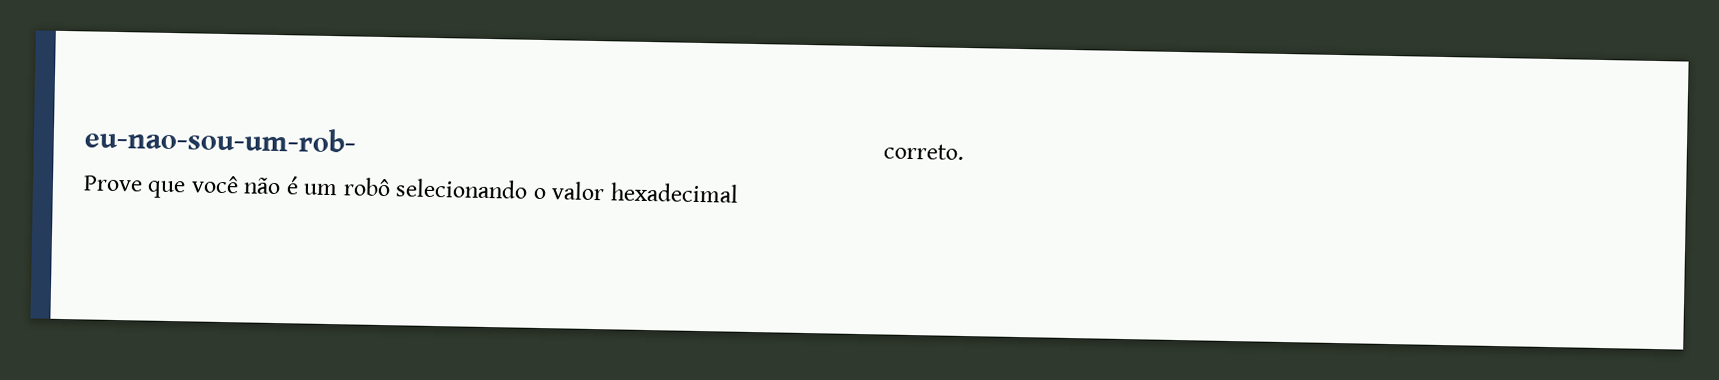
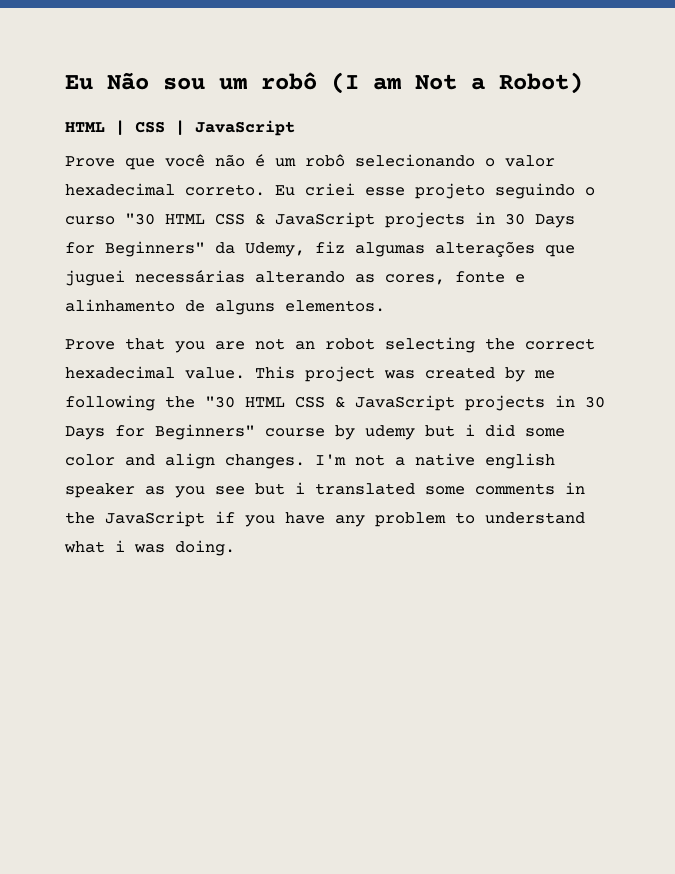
[84,124,357,153] eu-nao-sou-um-rob- -> [65,72,583,94] [65,120,295,136] Eu Não sou um robô (I am Not a Robot) // HTML | CSS | JavaScript
(964, 151) none -> [275,183,595,199] [65,212,575,228] [65,241,575,257] [65,270,525,286] [65,299,385,315] [65,337,595,353] [65,366,555,382] [65,395,605,411] [65,424,565,440] [65,453,555,469] [65,482,585,498] [65,511,585,527] [64,540,235,556] Eu criei esse projeto seguindo o curso "30 HTML CSS & JavaScript projects in 30 Days for Beginners" da Udemy, fiz algumas alterações que juguei necessárias alterando as cores, fonte e alinhamento de alguns elementos. // Prove that you are not an robot selecting the correct hexadecimal value. This project was created by me following the "30 HTML CSS & JavaScript projects in 30 Days for Beginners" course by udemy but i did some color and align changes. I'm not a native english speaker as you see but i translated some comments in the JavaScript if you have any problem to understand what i was doing.

